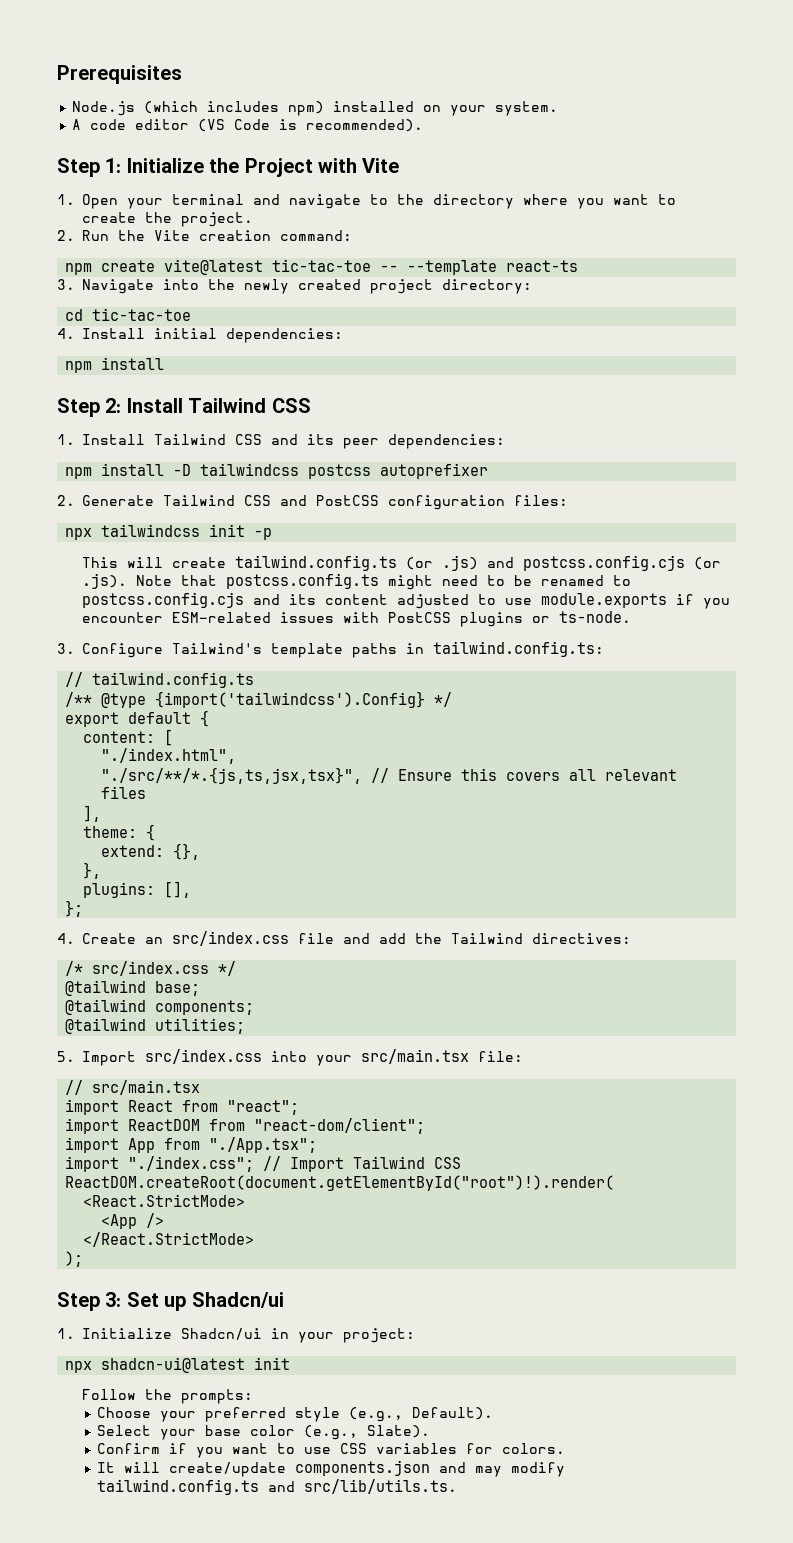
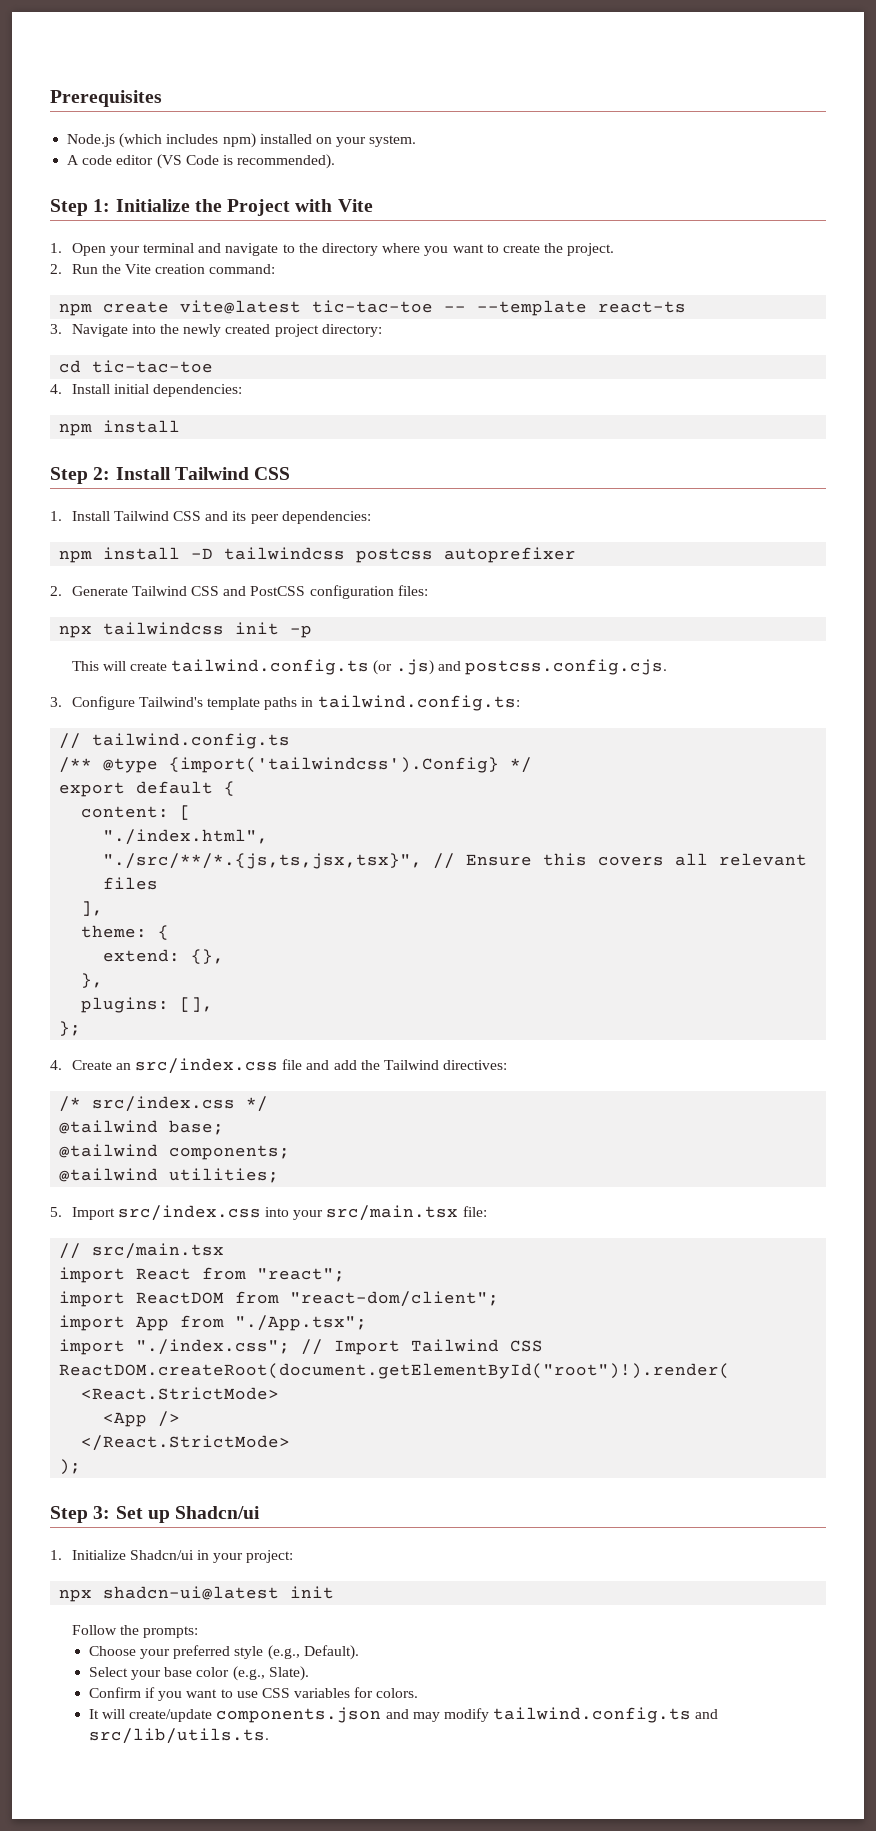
[523,555,722,571] [82,573,632,590] [82,592,731,609] [82,611,632,627] postcss.config.cjs (or .js). Note that postcss.config.ts might need to be renamed to postcss.config.cjs and its content adjusted to use module.exports if you encounter ESM-related issues with PostCSS plugins or ts-node. -> [465,659,668,675] postcss.config.cjs.

